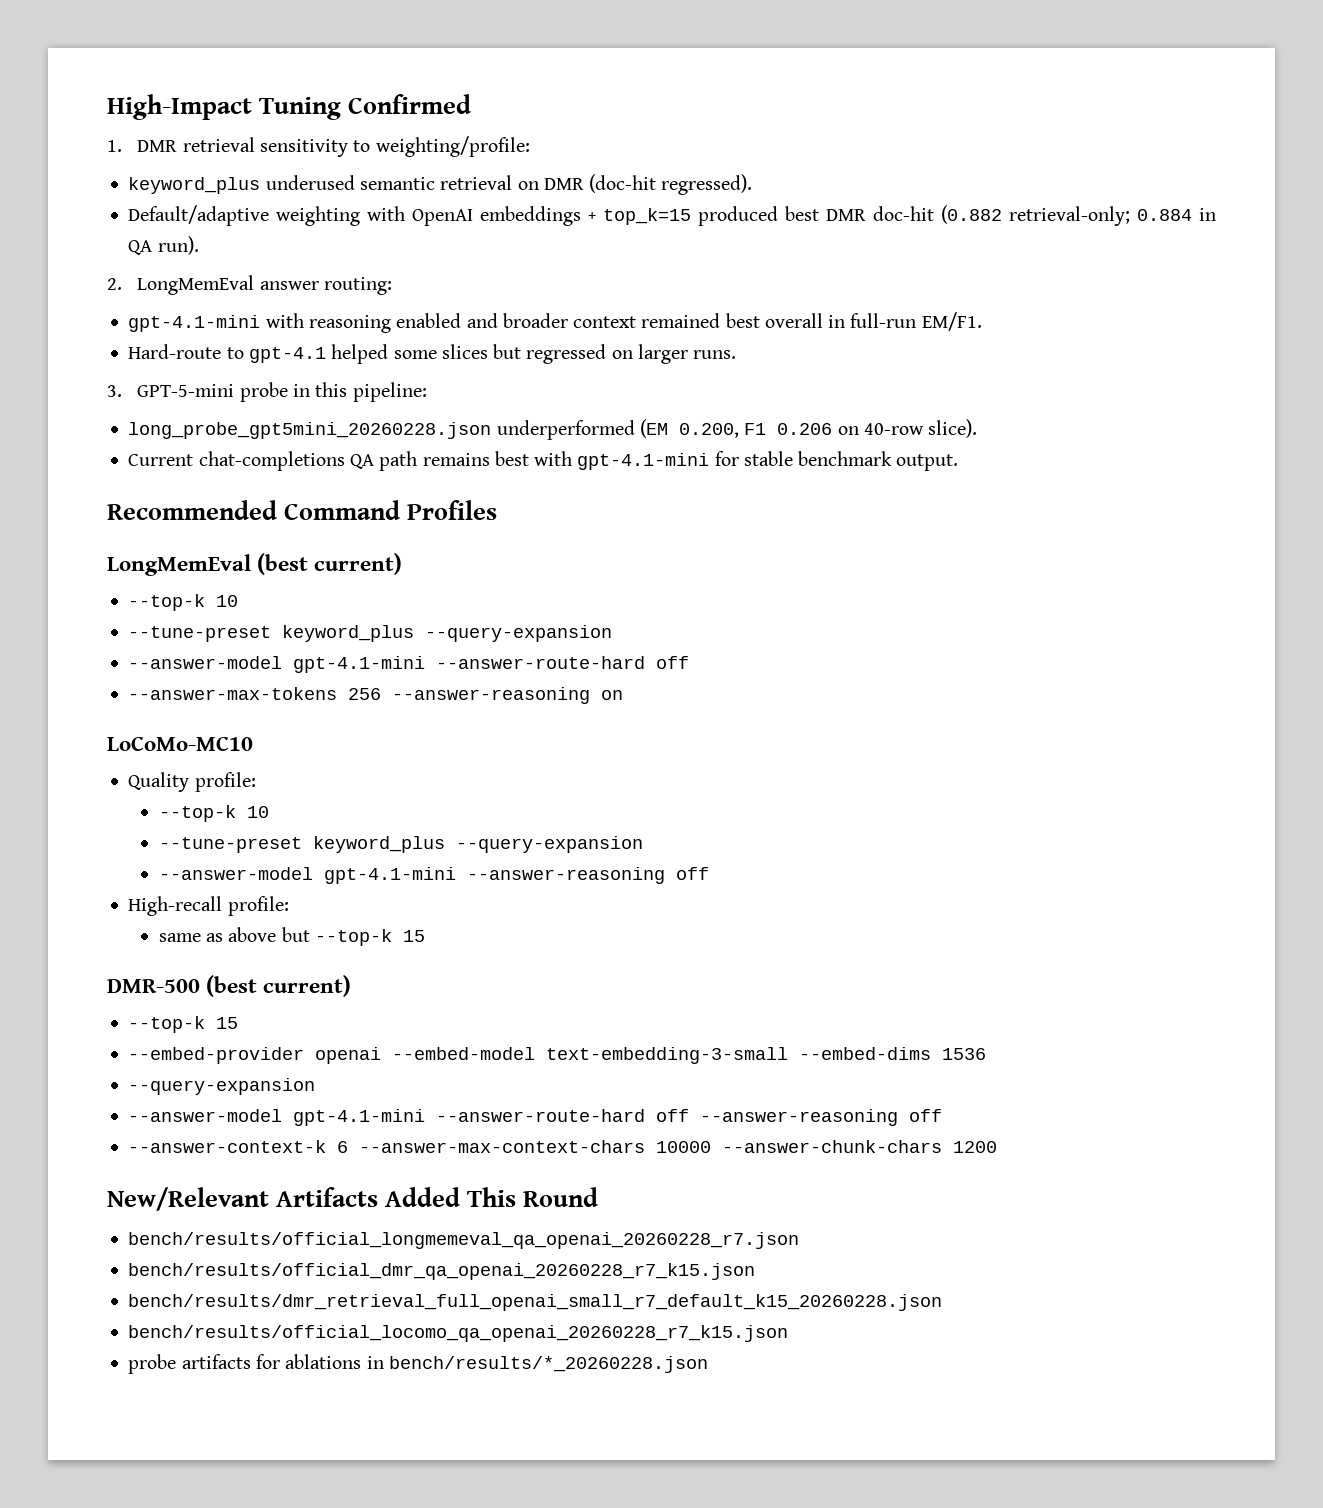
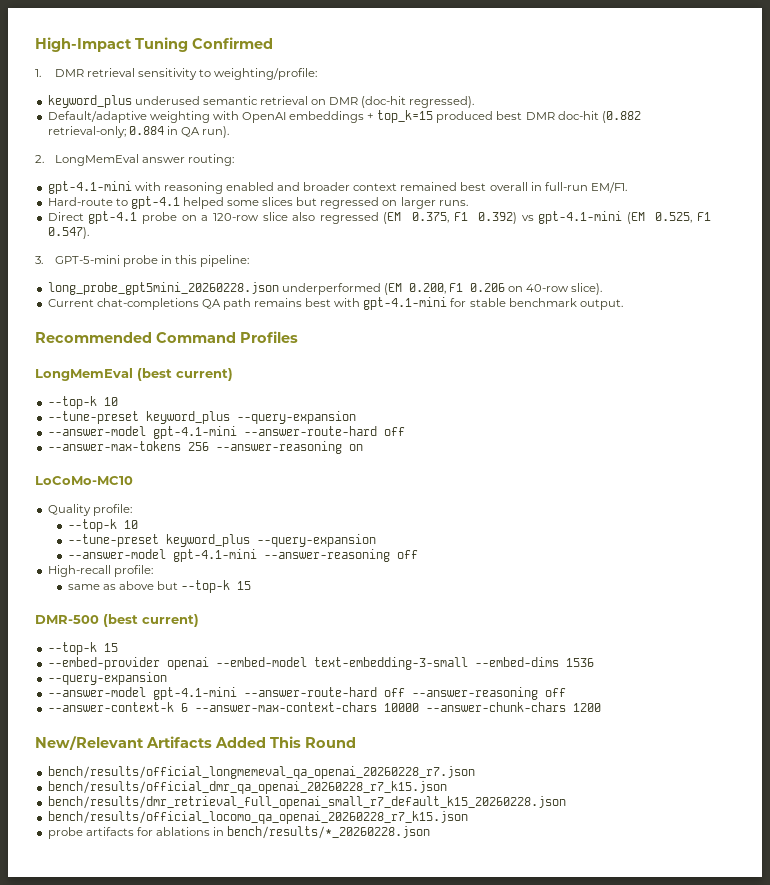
(737, 354) none -> [47,211,711,224] [47,227,89,239] // Direct gpt-4.1 probe on a 120-row slice also regressed (EM 0.375, F1 0.392) vs gpt-4.1-mini (EM 0.525, F1 0.547).

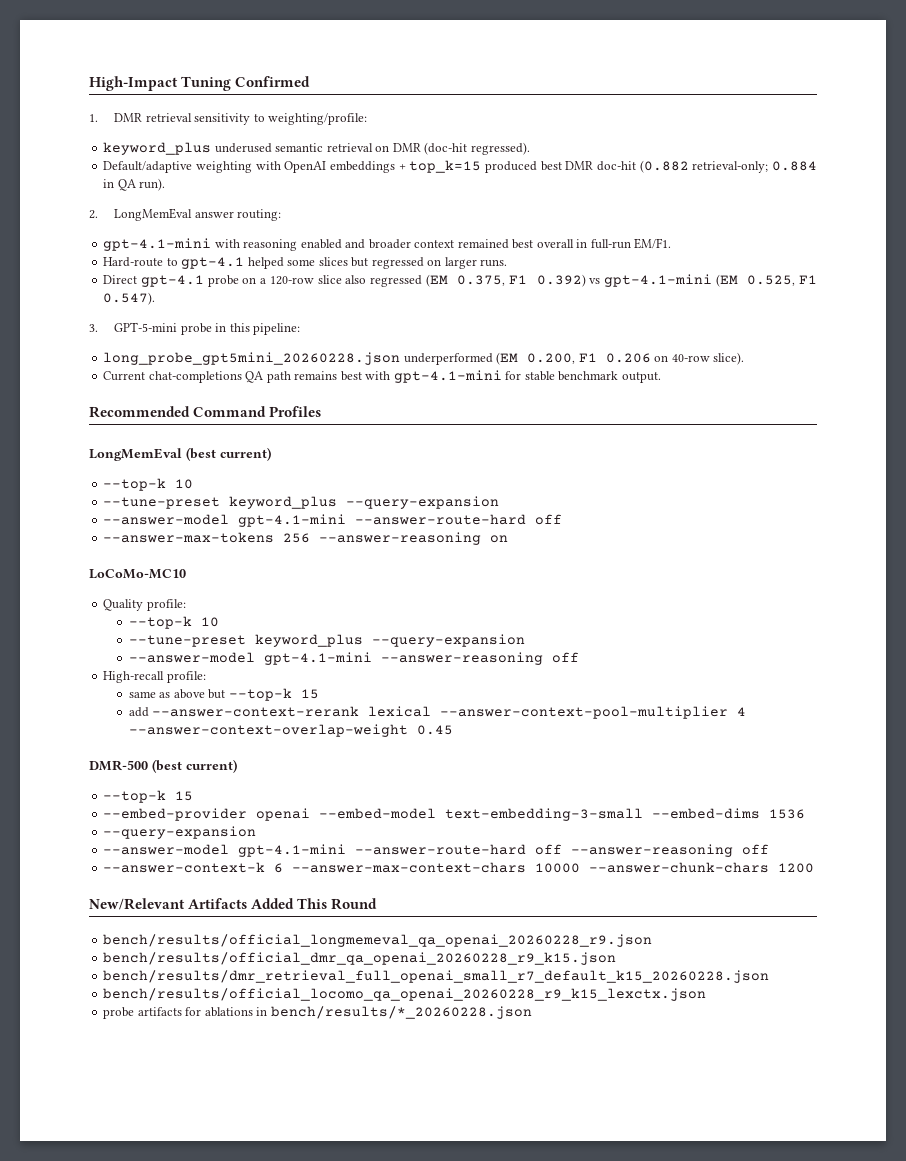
(251, 585) none -> [128,706,747,719] [128,724,453,737] // add --answer-context-rerank lexical --answer-context-pool-multiplier 4 --answer-context-overlap-weight 0.45
[47,766,475,779] [47,781,447,794] bench/results/official_longmemeval_qa_openai_20260228_r7.json // bench/results/official_dmr_qa_openai_20260228_r7_k15.json -> [103,934,653,947] [103,952,617,965] bench/results/official_longmemeval_qa_openai_20260228_r9.json // bench/results/official_dmr_qa_openai_20260228_r9_k15.json
[47,811,468,824] bench/results/official_locomo_qa_openai_20260228_r7_k15.json -> [103,988,707,1001] bench/results/official_locomo_qa_openai_20260228_r9_k15_lexctx.json

